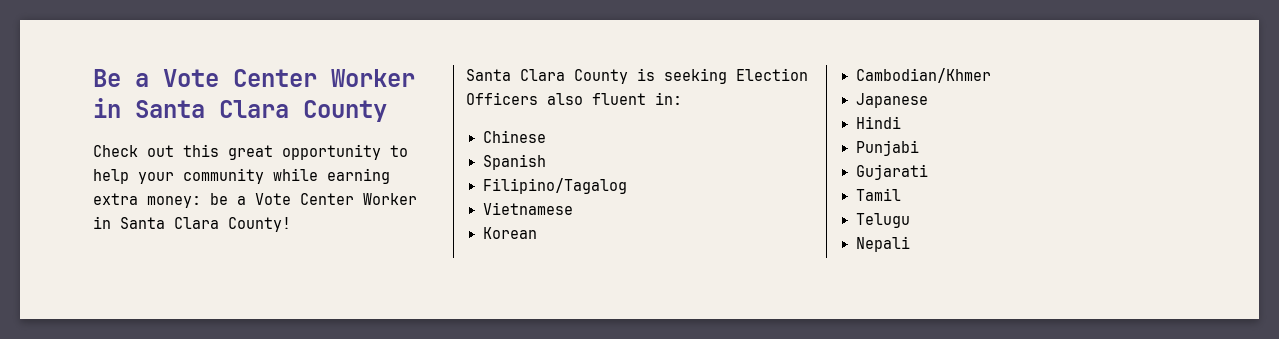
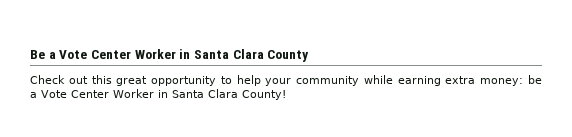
[466,68,808,84] [466,92,682,105] [482,130,546,143] [482,154,546,170] [482,178,627,194] [482,202,573,215] [482,227,537,239] [855,68,991,83] [855,93,928,108] [855,116,901,129] [855,140,919,156] [855,164,928,180] [855,188,901,201] [855,213,910,228] [855,236,910,252] // Santa Clara County is seeking Election Officers also fluent in: // Chinese // Spanish // Filipino/Tagalog // Vietnamese // Korean // Cambodian/Khmer // Japanese // Hindi // Punjabi // Gujarati // Tamil // Telugu // Nepali -> (286, 95) none

